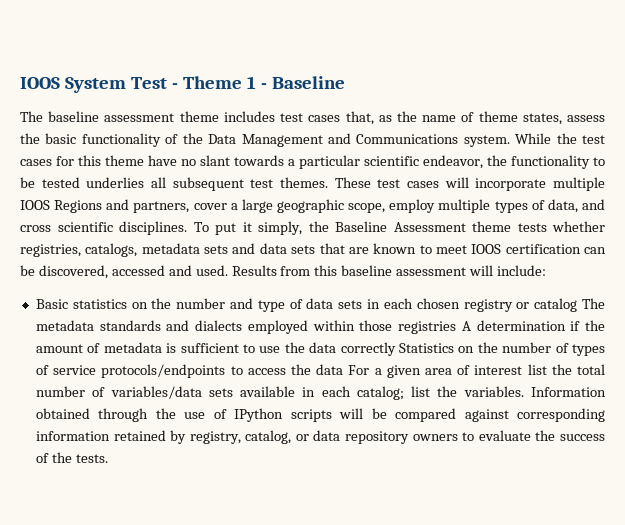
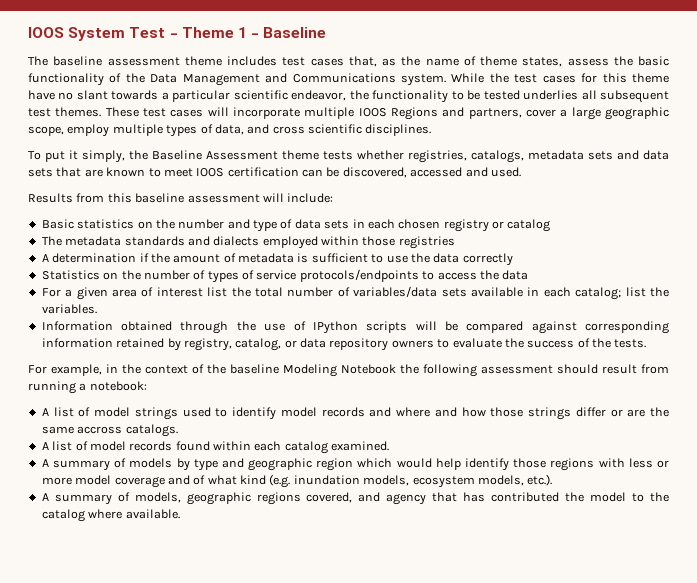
(187, 228) none -> (432, 130) //
(228, 270) none -> (521, 172) //
(578, 305) none -> (551, 225) //
(457, 327) none -> (455, 242) //
(396, 349) none -> (513, 259) //
(344, 369) none -> (529, 275) //
(524, 391) none -> (97, 309) //
(108, 458) none -> [28,364,669,377] [28,381,147,394] [41,407,669,420] [41,424,178,437] [41,441,390,454] [41,458,670,471] [41,474,553,488] [41,492,670,505] [41,509,180,522] // For example, in the context of the baseline Modeling Notebook the following assessment should result from running a notebook: // A list of model strings used to identify model records and where and how those strings differ or are the same accross catalogs. // A list of model records found within each catalog examined. // A summary of models by type and geographic region which would help identify those regions with less or more model coverage and of what kind (e.g. inundation models, ecosystem models, etc.). // A summary of models, geographic regions covered, and agency that has contributed the model to the catalog where available.

